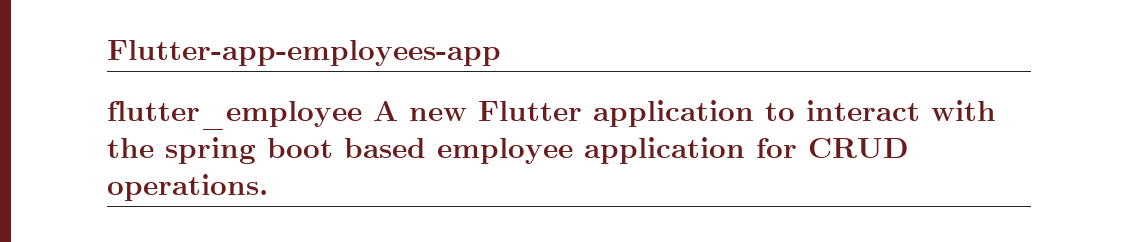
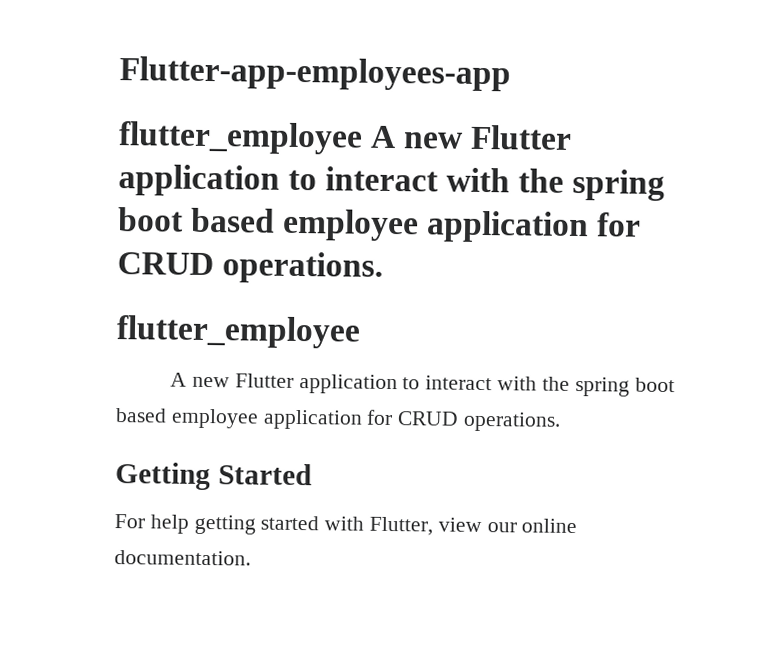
(268, 187) none -> [116,315,361,349] [170,372,675,397] [115,408,562,432] [115,462,312,491] [114,514,578,536] [114,550,251,566] // flutter_employee // A new Flutter application to interact with the spring boot based employee application for CRUD operations. // Getting Started // For help getting started with Flutter, view our online documentation.

